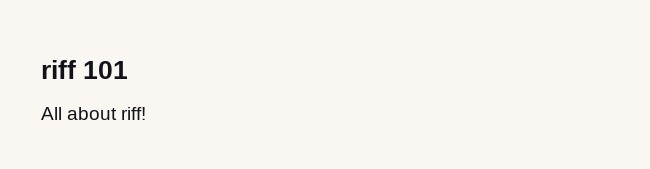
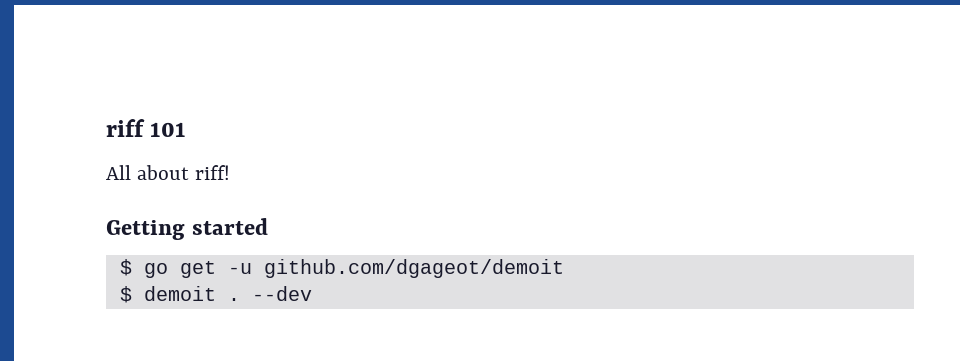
(147, 113) none -> [106,218,268,240] [119,259,564,278] [119,286,312,303] // Getting started // $ go get -u github.com/dgageot/demoit // $ demoit . --dev

